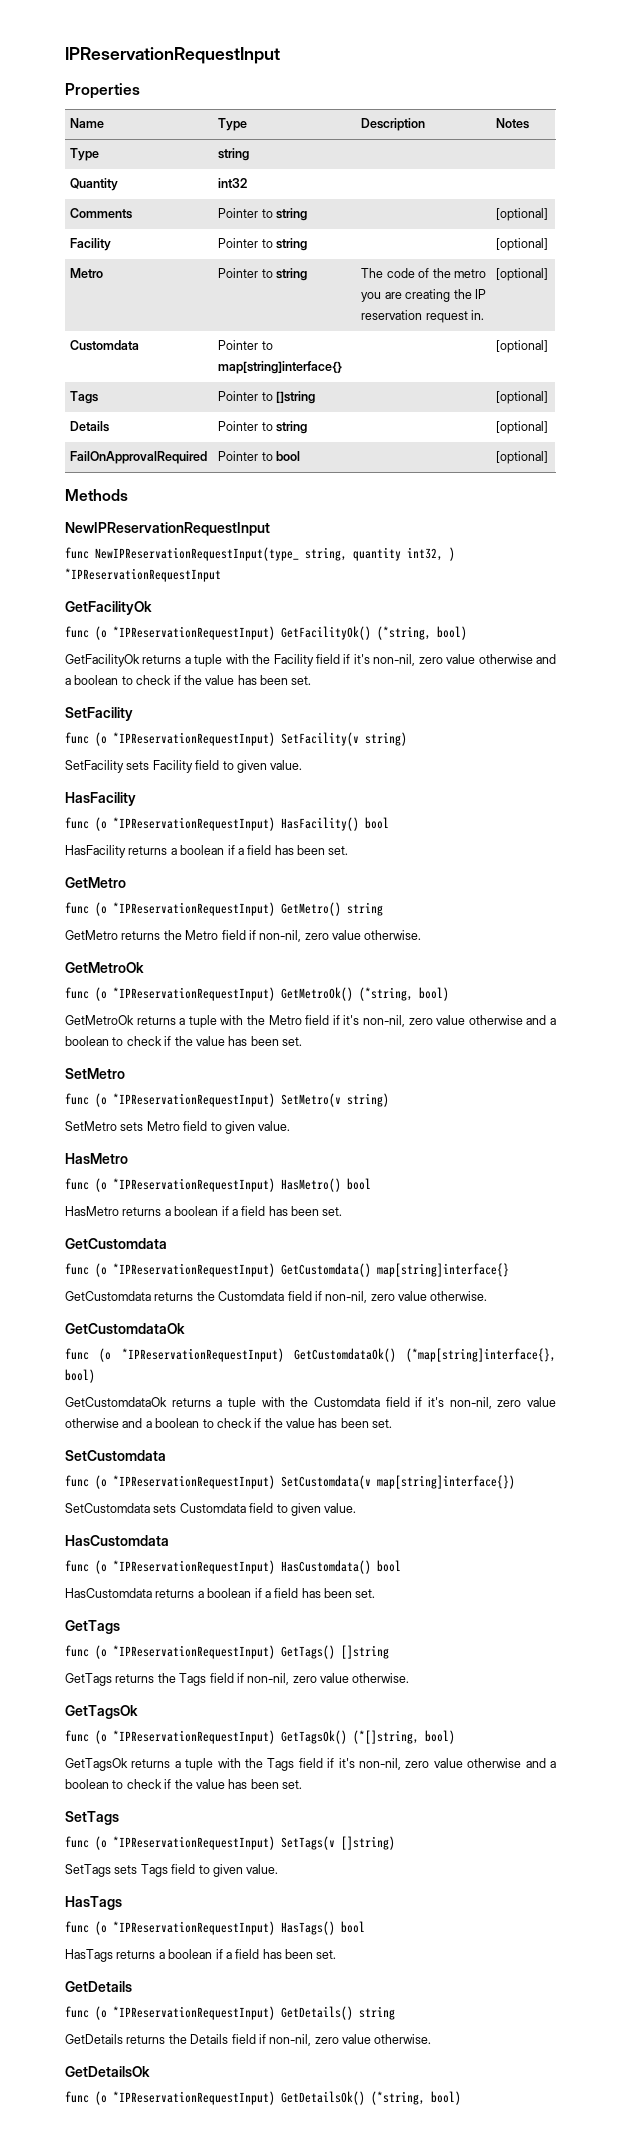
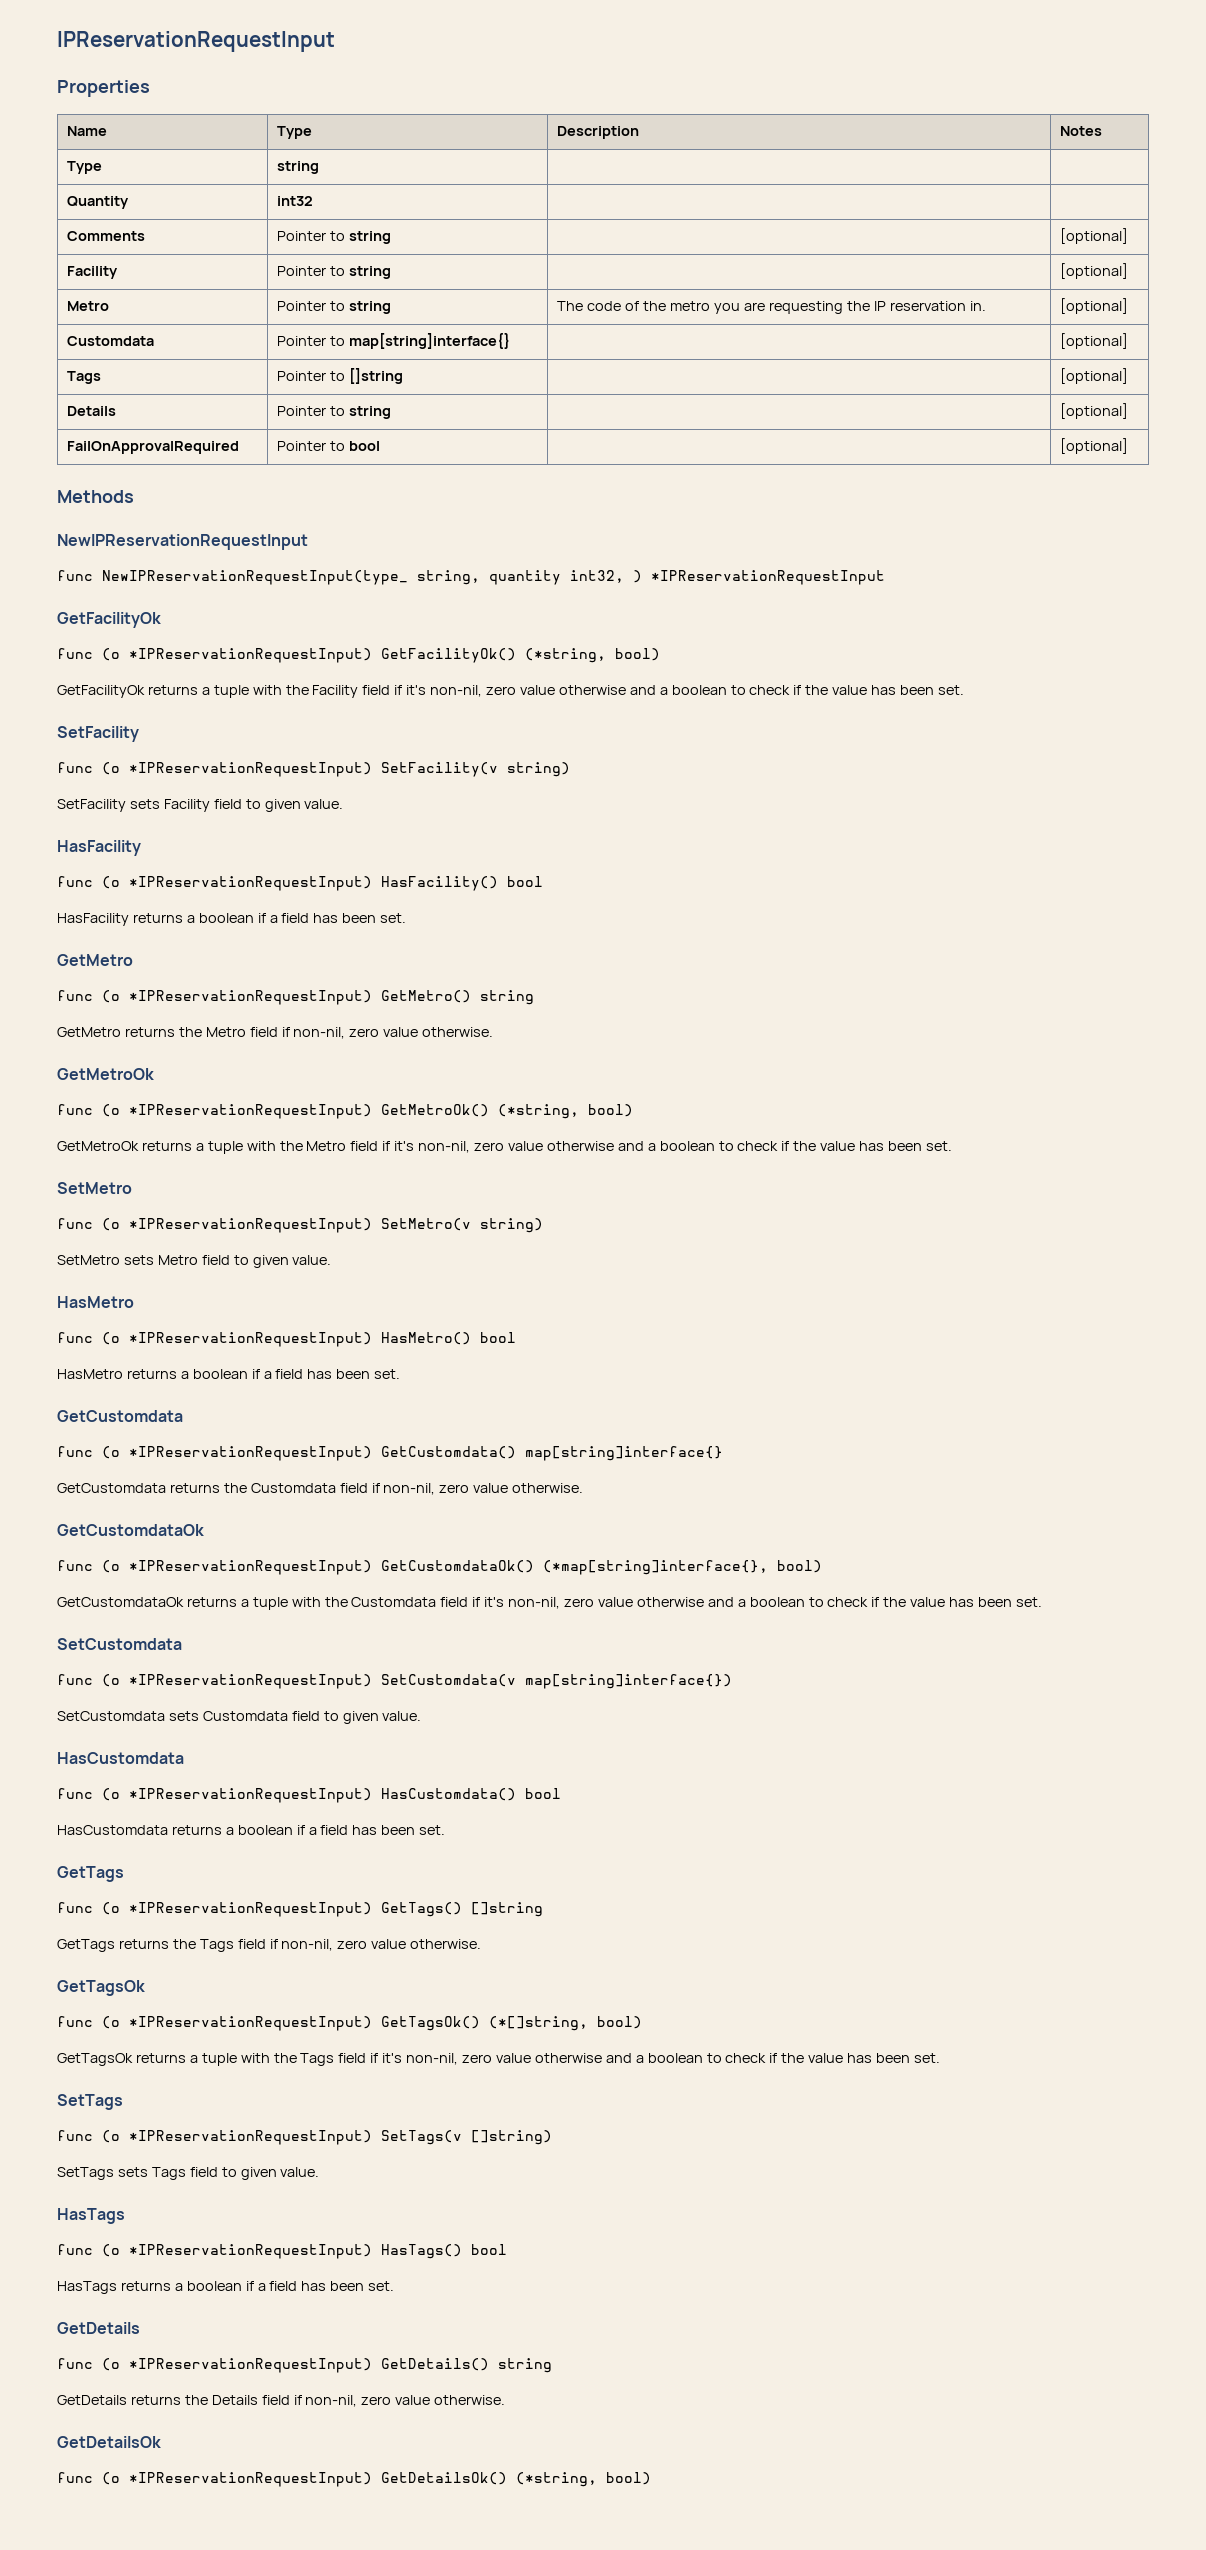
[405,289,451,302] creating -> [768,301,843,314] requesting
[425,311,468,323] request -> (966, 306) none

